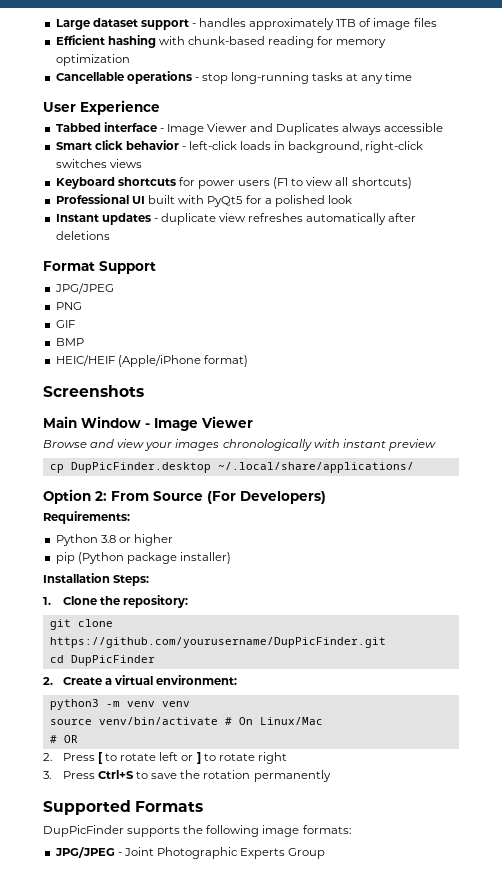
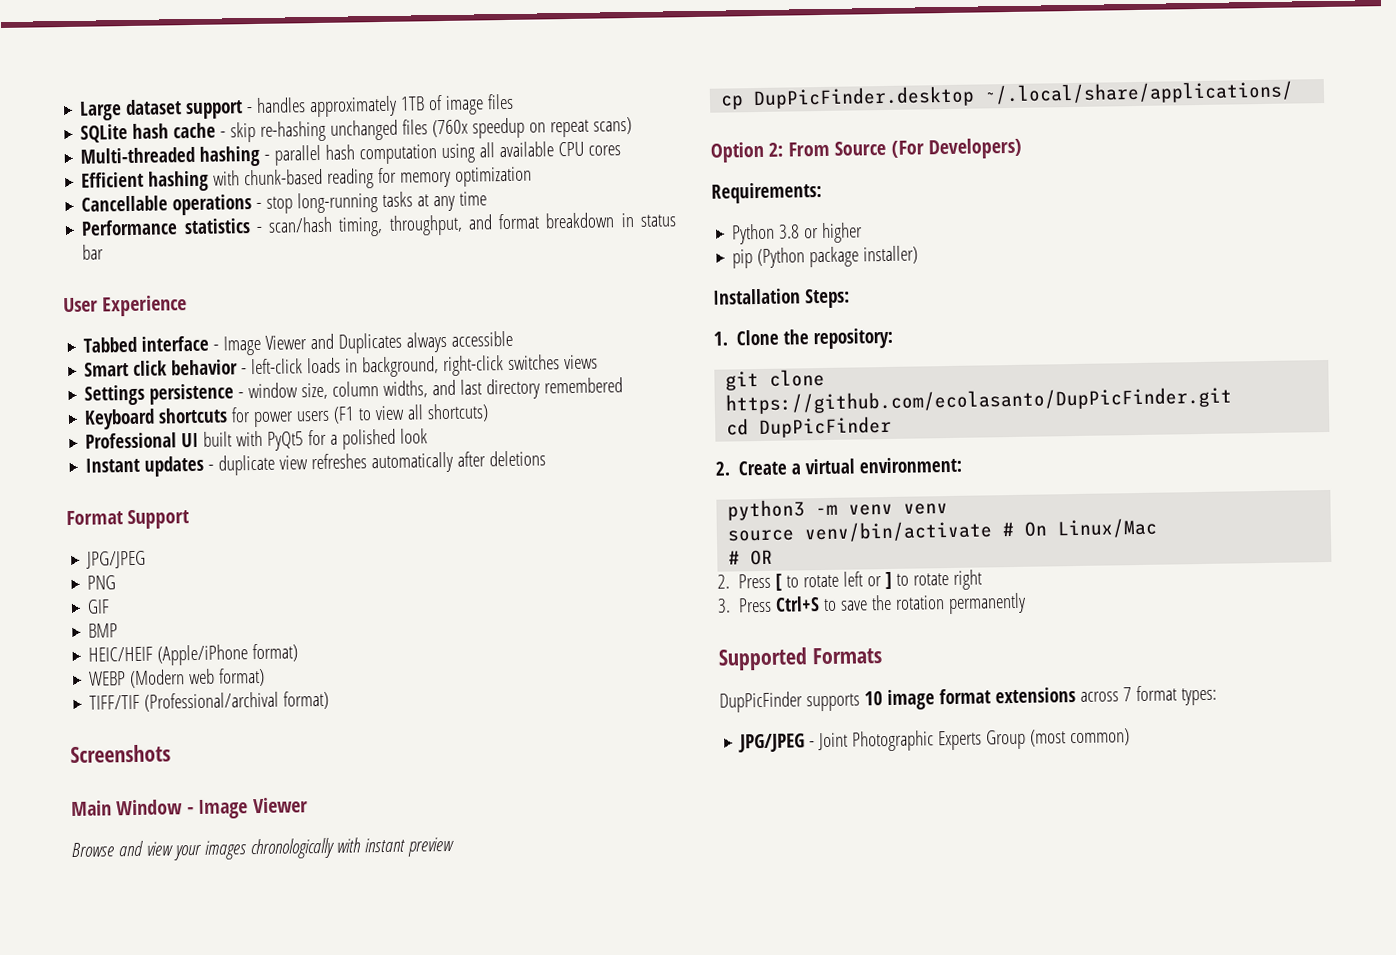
(437, 22) none -> [80,116,633,143] [80,141,622,167] // SQLite hash cache - skip re-hashing unchanged files (760x speedup on repeat scans) // Multi-threaded hashing - parallel hash computation using all available CPU cores
(413, 76) none -> [81,212,677,237] [82,244,105,260] // Performance statistics - scan/hash timing, throughput, and format breakdown in status bar
(142, 163) none -> [84,377,624,406] // Settings persistence - window size, column widths, and last directory remembered
(248, 361) none -> [89,667,266,689] [89,690,330,712] // WEBP (Modern web format) // TIFF/TIF (Professional/archival format)
[49,637,386,648] https://github.com/yourusername/DupPicFinder.git -> [725,386,1233,415] https://github.com/ecolasanto/DupPicFinder.git
[183,825,351,837] the following image formats: -> [863,685,1217,711] 10 image format extensions across 7 format types:
(326, 853) none -> [1030,728,1131,747] (most common)

